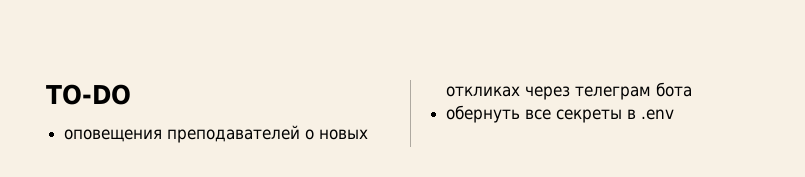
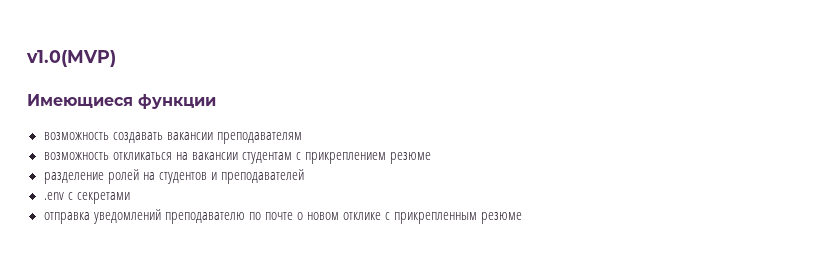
[46,84,131,105] [64,125,369,143] [446,82,693,100] [446,105,675,123] TO-DO // оповещения преподавателей о новых откликах через телеграм бота // обернуть все секреты в .env -> [26,50,116,67] [27,94,216,109] [43,132,302,144] [43,152,431,164] [43,169,304,184] [43,192,130,204] [43,209,523,224] v1.0(MVP) // Имеющиеся функции // возможность создавать вакансии преподавателям // возможность откликаться на вакансии студентам с прикреплением резюме // разделение ролей на студентов и преподавателей // .env с секретами // отправка уведомлений преподавателю по почте о новом отклике с прикрепленным резюме

